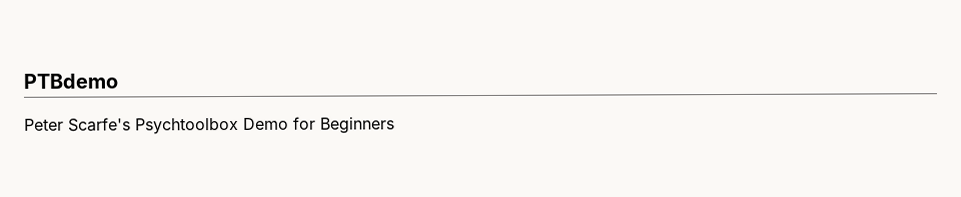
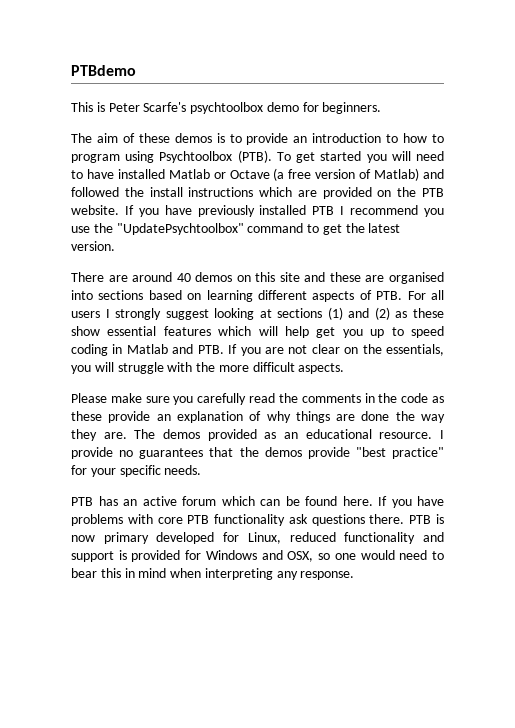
[24,116,395,135] Peter Scarfe's Psychtoolbox Demo for Beginners -> [71,102,382,114] [71,133,445,145] [71,150,445,163] [71,168,444,181] [71,187,444,199] [71,205,445,217] [71,223,401,235] [71,241,115,251] [71,272,444,284] [71,290,444,302] [71,307,445,320] [71,326,444,338] [71,344,445,356] [71,362,345,374] [71,393,444,405] [71,411,446,423] [71,429,444,441] [71,447,444,459] [71,465,202,477] [71,496,444,508] [71,514,444,526] [71,532,444,544] [71,550,445,562] [71,568,355,580] This is Peter Scarfe's psychtoolbox demo for beginners. // The aim of these demos is to provide an introduction to how to program using Psychtoolbox (PTB). To get started you will need to have installed Matlab or Octave (a free version of Matlab) and followed the install instructions which are provided on the PTB website. If you have previously installed PTB I recommend you use the "UpdatePsychtoolbox" command to get the latest version. // There are around 40 demos on this site and these are organised into sections based on learning different aspects of PTB. For all users I strongly suggest looking at sections (1) and (2) as these show essential features which will help get you up to speed coding in Matlab and PTB. If you are not clear on the essentials, you will struggle with the more difficult aspects. // Please make sure you carefully read the comments in the code as these provide an explanation of why things are done the way they are. The demos provided as an educational resource. I provide no guarantees that the demos provide "best practice" for your specific needs. // PTB has an active forum which can be found here. If you have problems with core PTB functionality ask questions there. PTB is now primary developed for Linux, reduced functionality and support is provided for Windows and OSX, so one would need to bear this in mind when interpreting any response.

